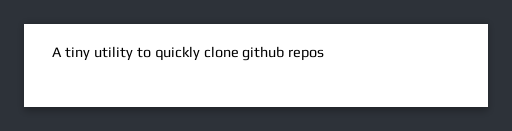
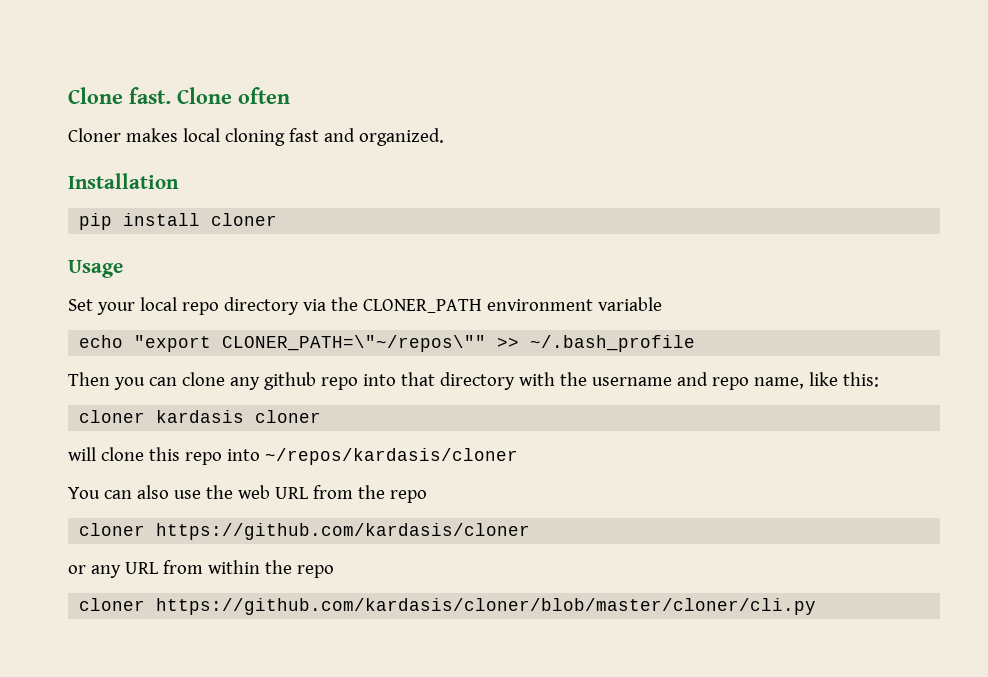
[52,46,325,61] A tiny utility to quickly clone github repos -> [68,87,290,104] [68,128,444,146] [68,173,179,189] [79,213,278,230] [68,260,123,278] [68,297,662,315] [79,335,696,352] [68,372,879,390] [79,410,322,423] [68,447,518,465] [68,485,427,503] [79,523,531,540] [68,560,334,578] [79,598,817,615] Clone fast. Clone often // Cloner makes local cloning fast and organized. // Installation // pip install cloner // Usage // Set your local repo directory via the CLONER_PATH environment variable // echo "export CLONER_PATH=\"~/repos\"" >> ~/.bash_profile // Then you can clone any github repo into that directory with the username and repo name, like this: // cloner kardasis cloner // will clone this repo into ~/repos/kardasis/cloner // You can also use the web URL from the repo // cloner https://github.com/kardasis/cloner // or any URL from within the repo // cloner https://github.com/kardasis/cloner/blob/master/cloner/cli.py

